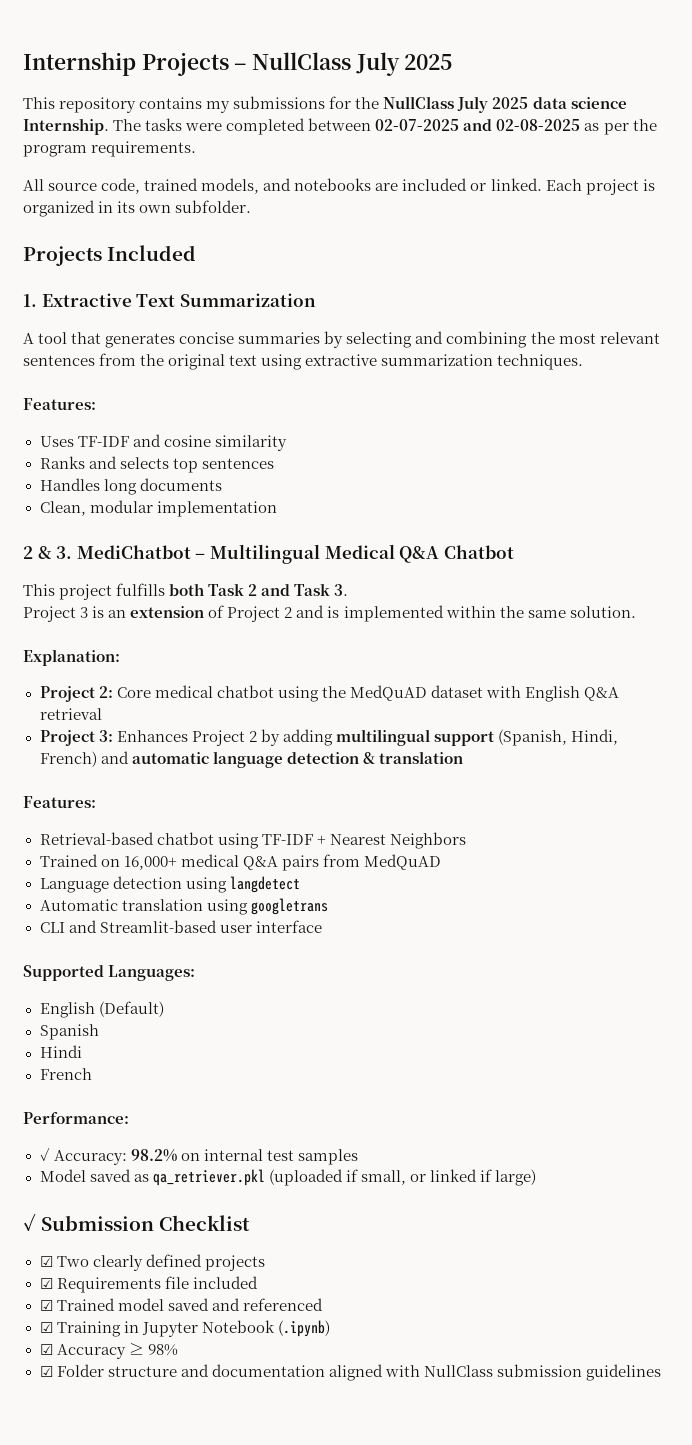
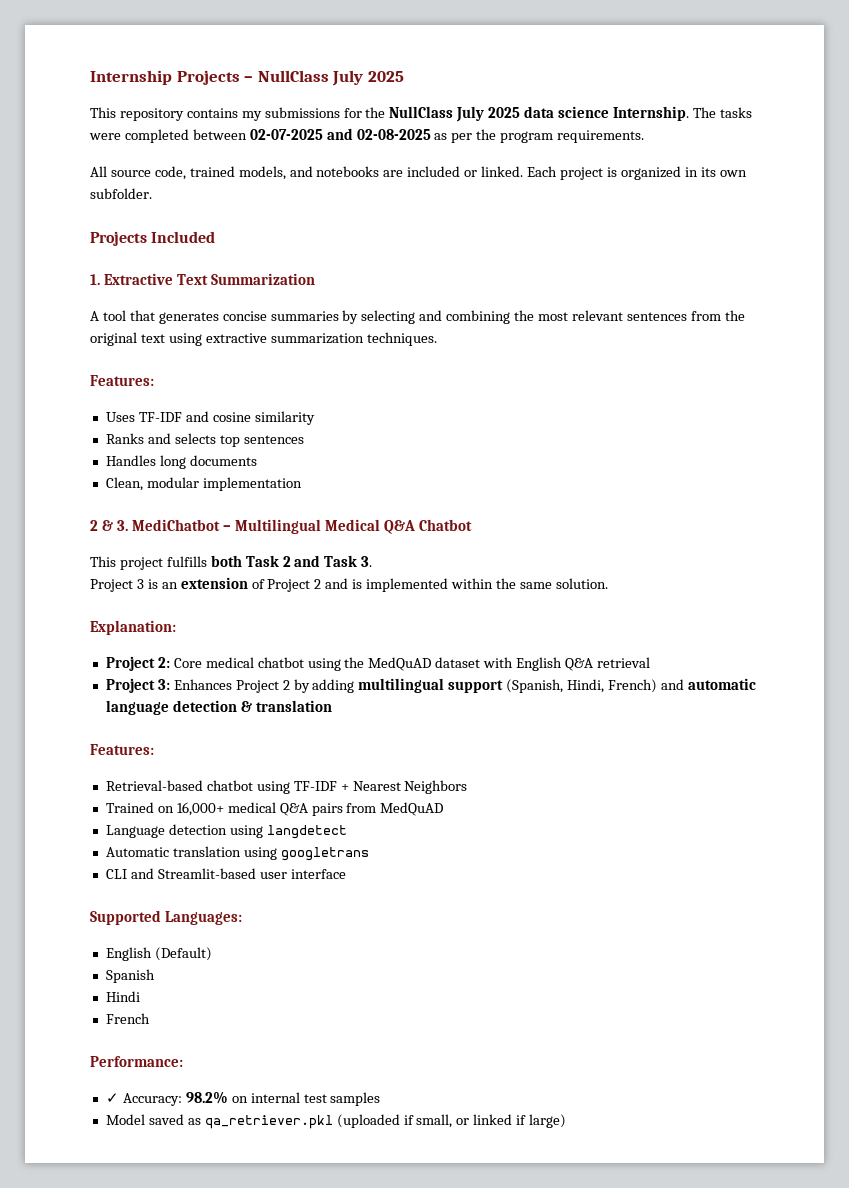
[23,1213,251,1231] [39,1254,265,1271] [39,1276,258,1293] [39,1298,323,1311] [39,1320,330,1337] [39,1343,178,1359] [39,1364,661,1381] // ✓ Submission Checklist // ☑ Two clearly defined projects // ☑ Requirements file included // ☑ Trained model saved and referenced // ☑ Training in Jupyter Notebook (.ipynb) // ☑ Accuracy ≥ 98% // ☑ Folder structure and documentation aligned with NullClass submission guidelines -> (567, 1121) none

